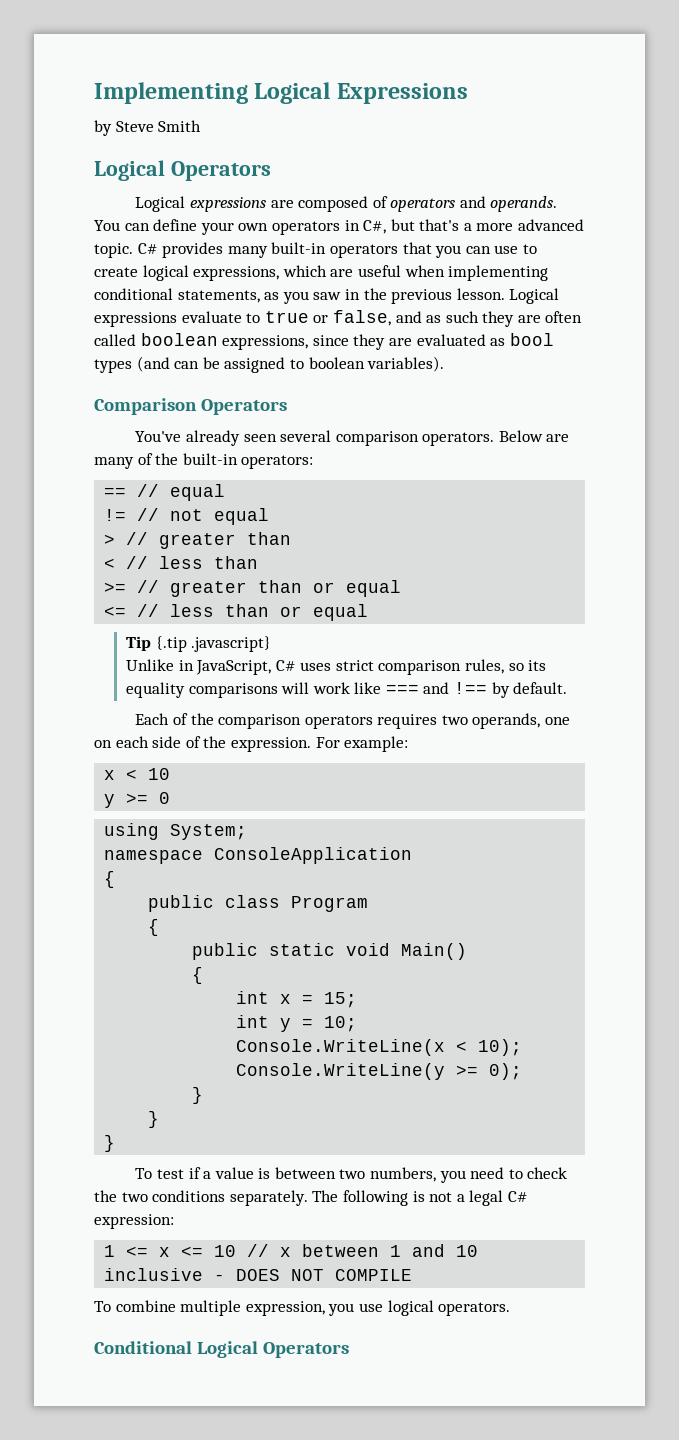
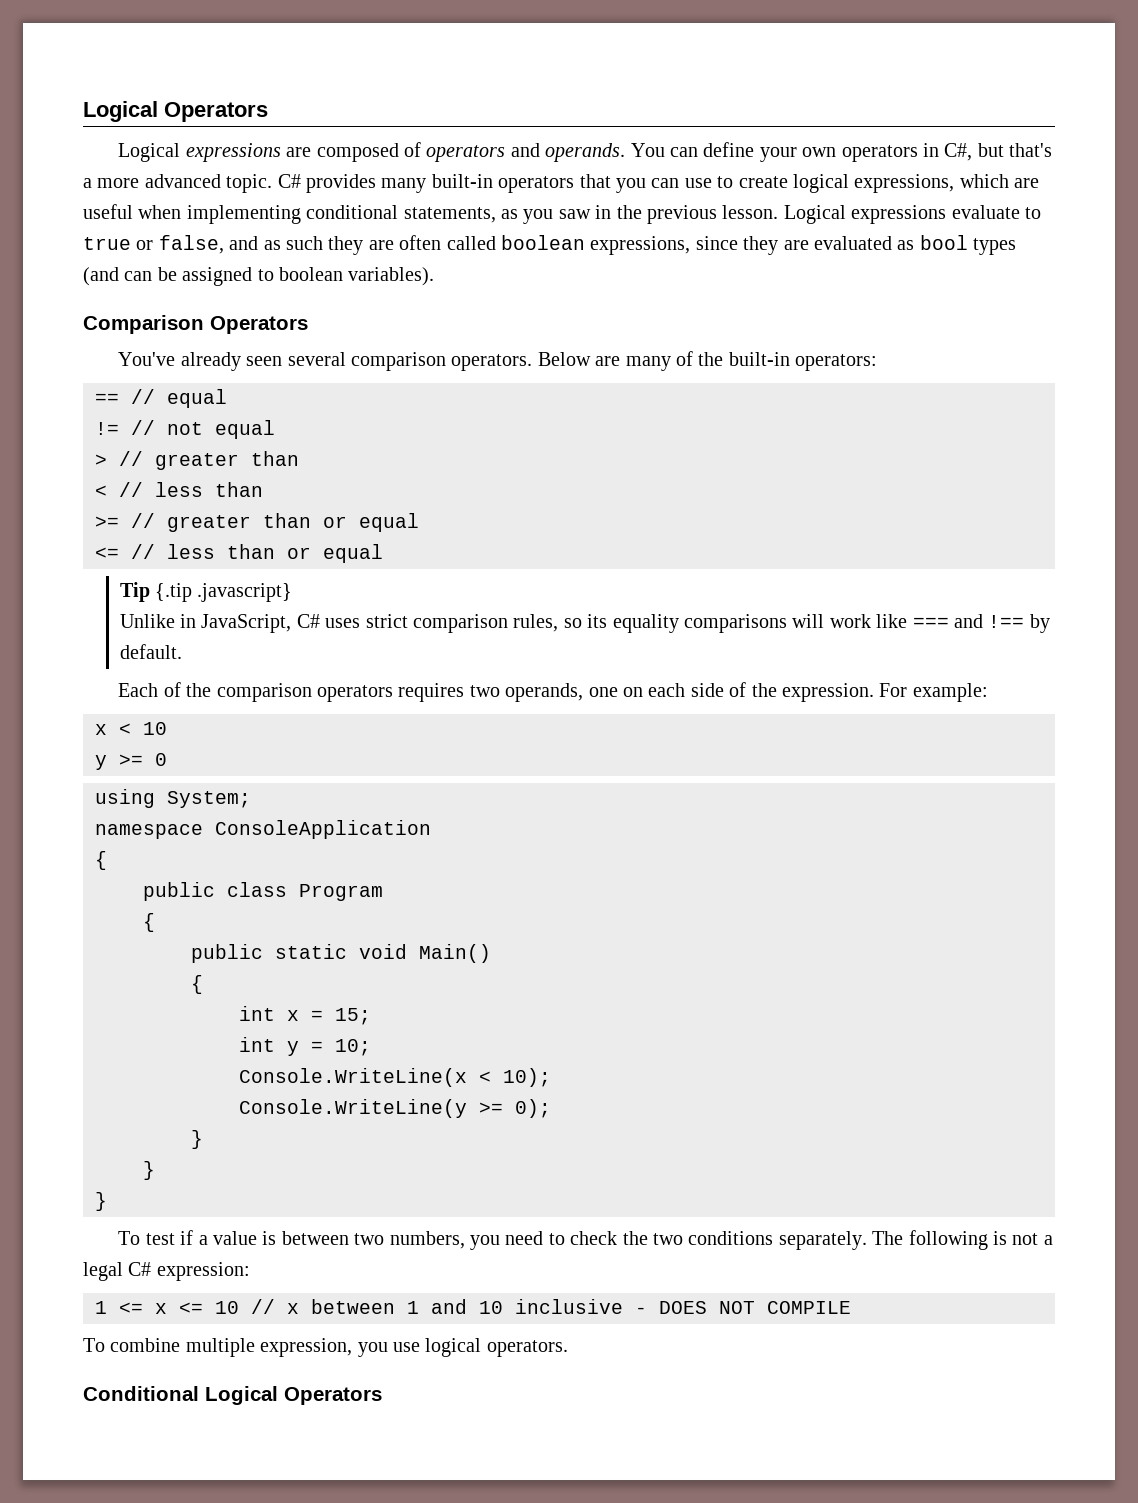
[94,82,468,104] [94,120,202,136] Implementing Logical Expressions // by Steve Smith // -> (83, 111) none

